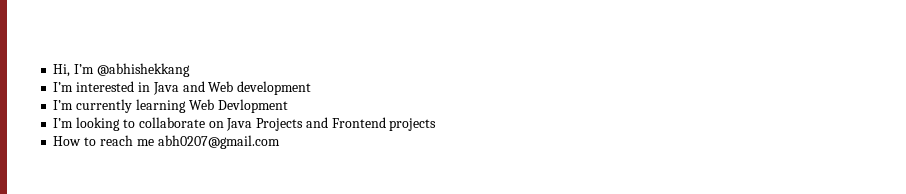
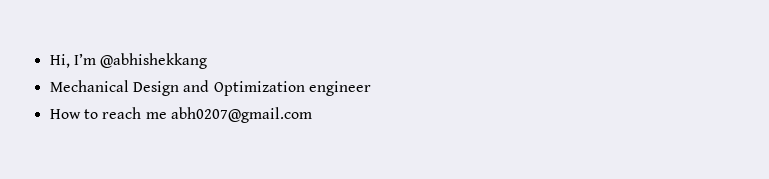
[53,81,312,95] [53,99,288,113] [53,117,437,131] I’m interested in Java and Web development // I’m currently learning Web Devlopment // I’m looking to collaborate on Java Projects and Frontend projects -> [49,80,371,96] Mechanical Design and Optimization engineer

